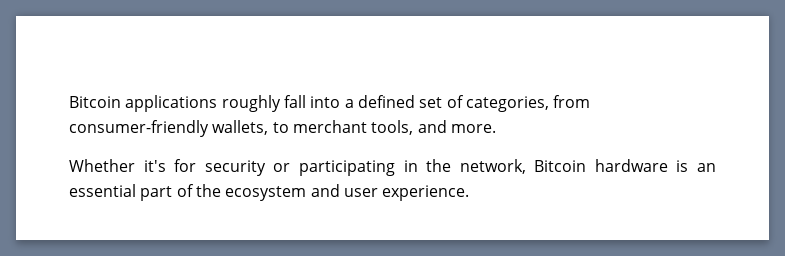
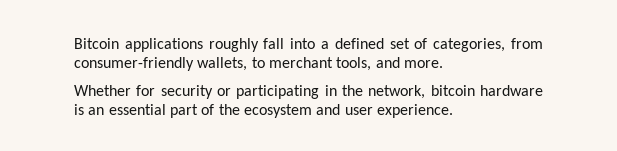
[143,160,166,172] it's -> (131, 90) none
[534,160,587,172] Bitcoin -> [430,85,475,96] bitcoin

